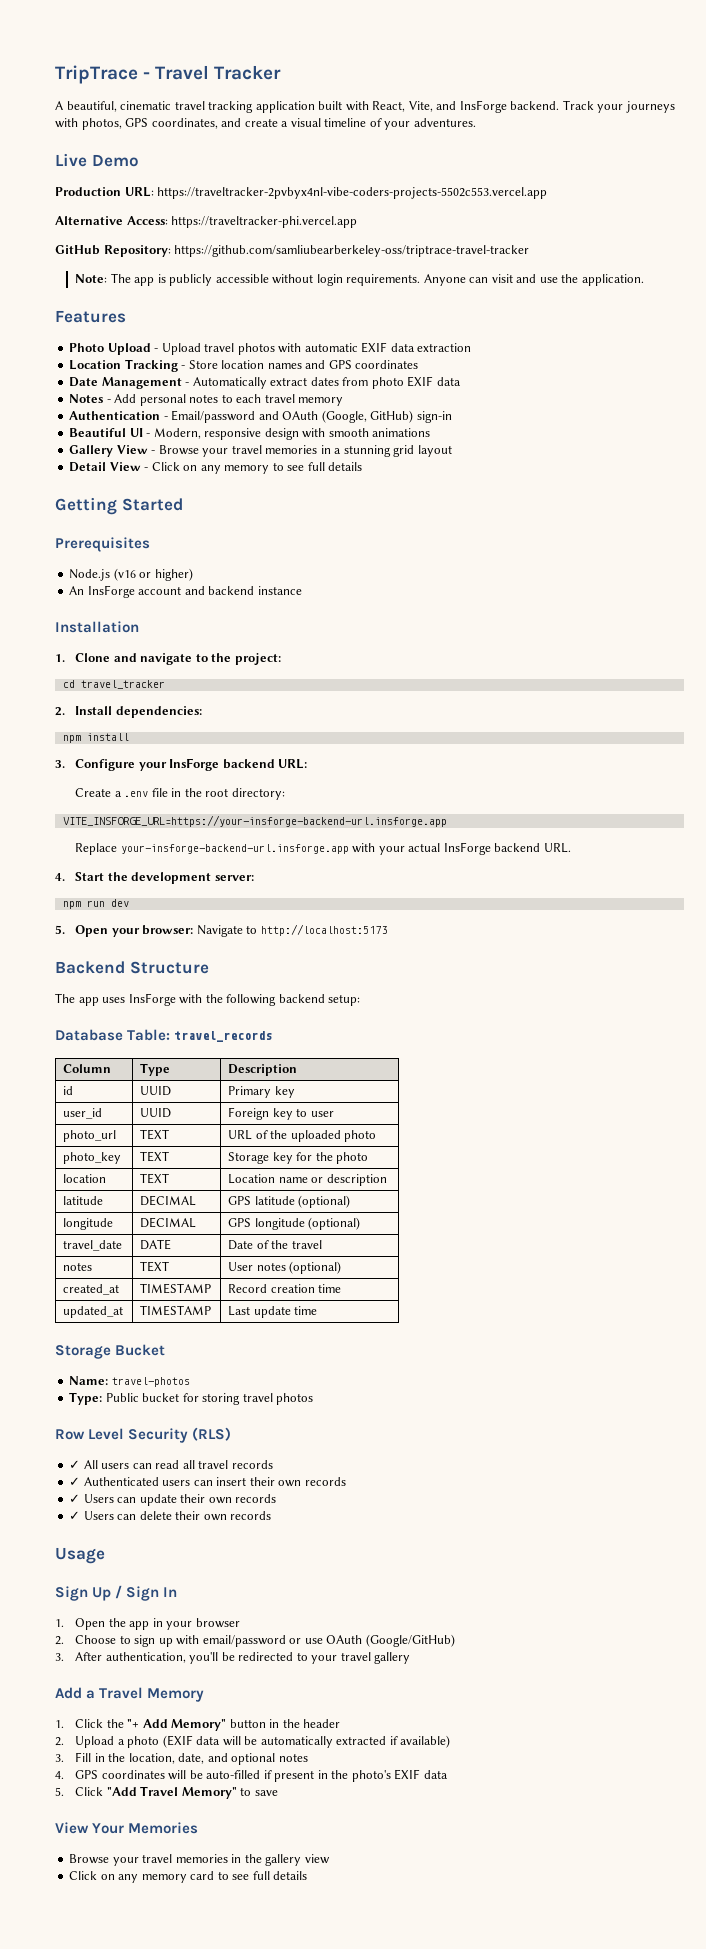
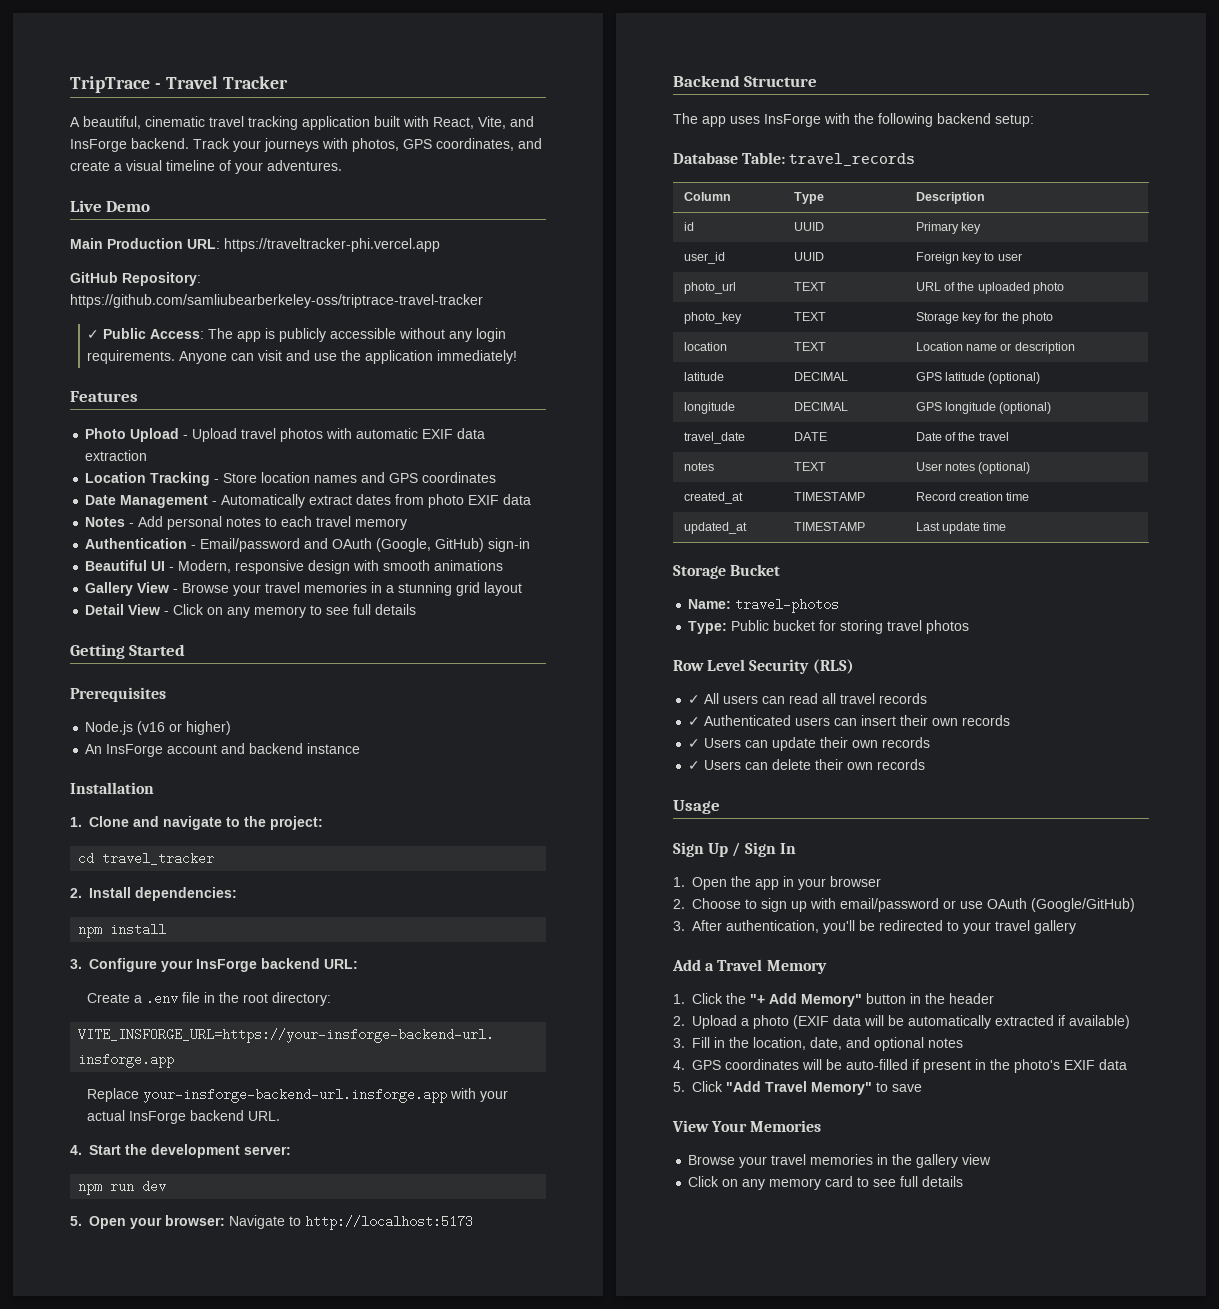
(139, 160) none -> [70,238,103,249] Main
[157,187,548,199] [55,216,168,225] https://traveltracker-2pvbyx4nl-vibe-coders-projects-5502c553.vercel.app // Alternative Access: -> (220, 244) none
[75,274,108,283] Note: -> [87,328,205,339] ✓ Public Access:
(314, 279) none -> [449,331,473,342] any
[581,274,644,286] application. -> [365,350,518,364] application immediately!

